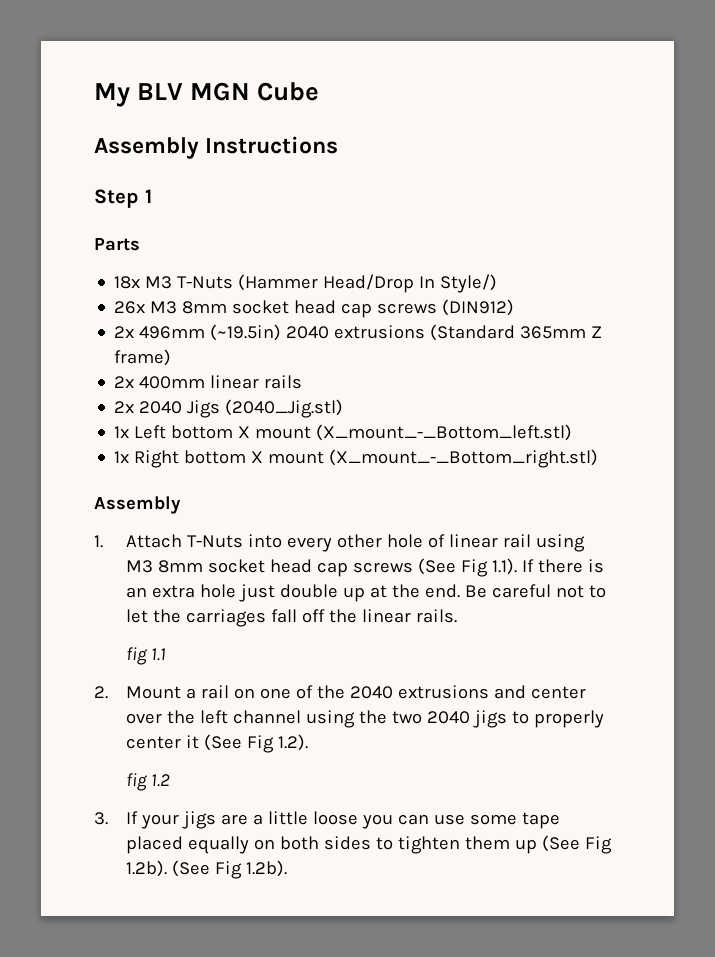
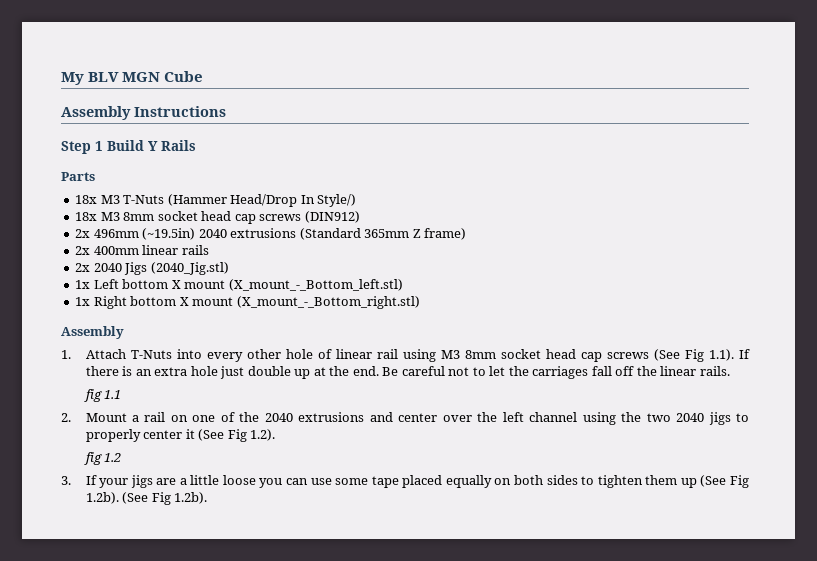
(152, 196) none -> [107,140,196,151] Build Y Rails
[114,301,146,314] 26x -> [75,212,98,221] 18x

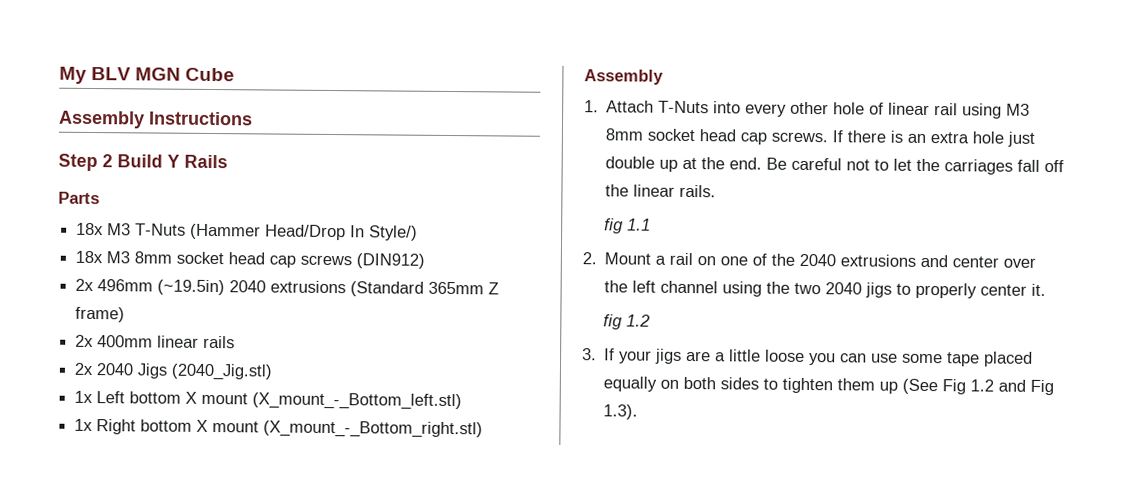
[95,141,103,151] 1 -> [102,154,113,168] 2
[606,349,734,362] screws (See Fig 1.1). -> [771,131,829,143] screws.
[185,429,276,442] it (See Fig 1.2). -> [1031,283,1047,297] it.
[85,492,208,505] 1.2b). (See Fig 1.2b). -> [970,379,1055,396] [603,404,639,420] 1.2 and Fig 1.3).

